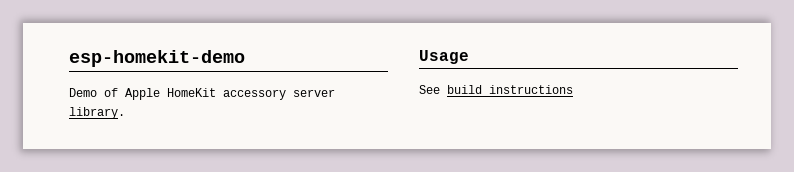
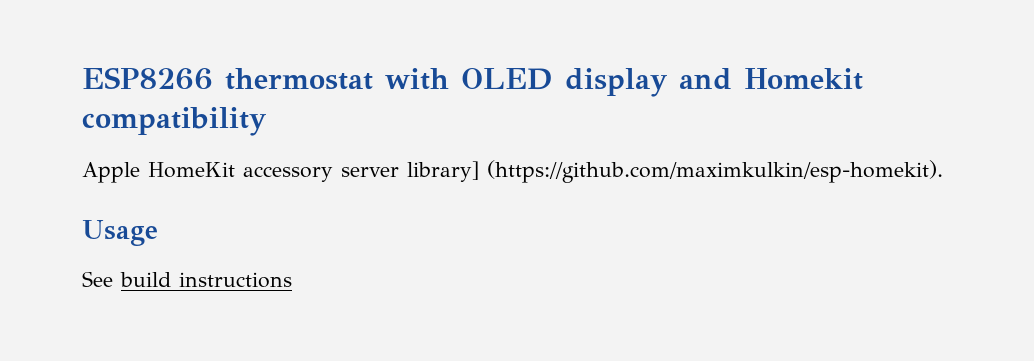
[69,50,245,67] [69,88,118,97] esp-homekit-demo // Demo of -> [82,67,863,97] [82,107,266,136] ESP8266 thermostat with OLED display and Homekit compatibility //
[69,107,125,119] library. -> [407,160,943,183] library] (https://github.com/maximkulkin/esp-homekit).

